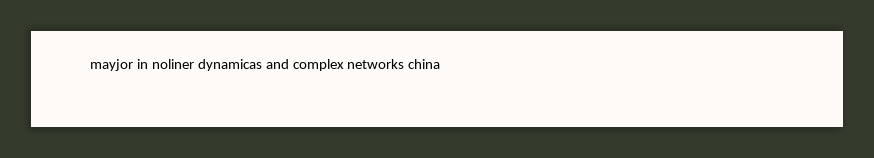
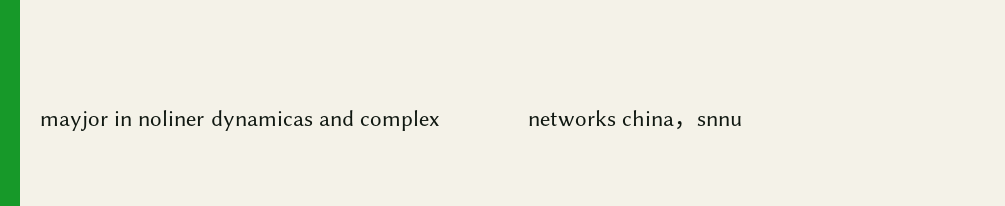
(441, 64) none -> [674,116,743,130] ，snnu

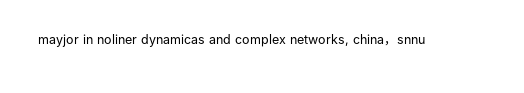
[528,110,616,127] networks -> [290,34,349,46] networks,

